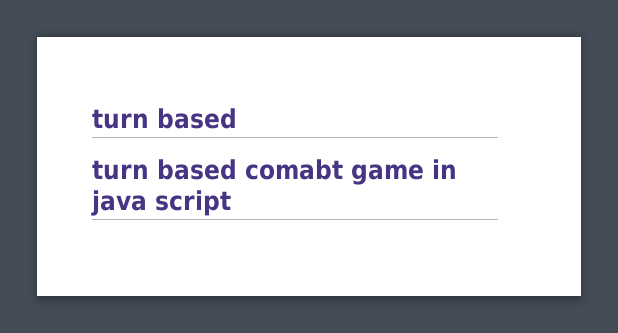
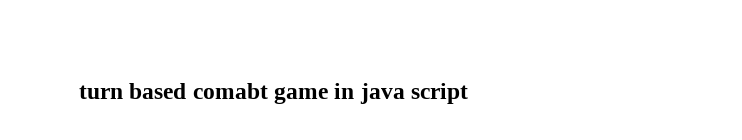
[92,108,237,129] [92,159,237,180] turn based // turn based -> [79,83,187,99] turn based

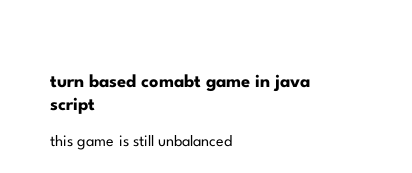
(469, 93) none -> [50,135,233,150] // this game is still unbalanced

